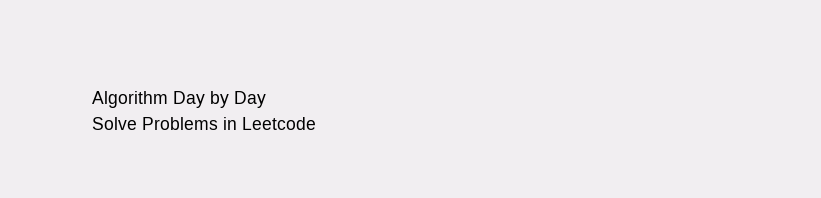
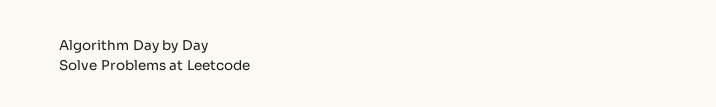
[223,117,237,130] in -> [169,60,184,71] at

